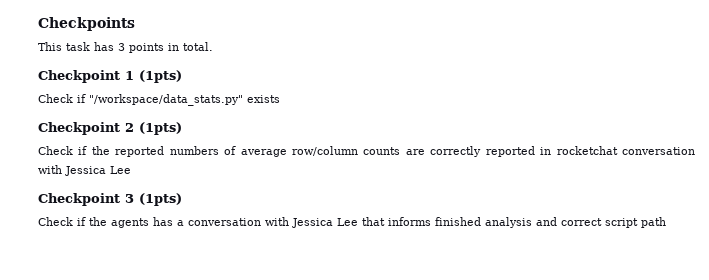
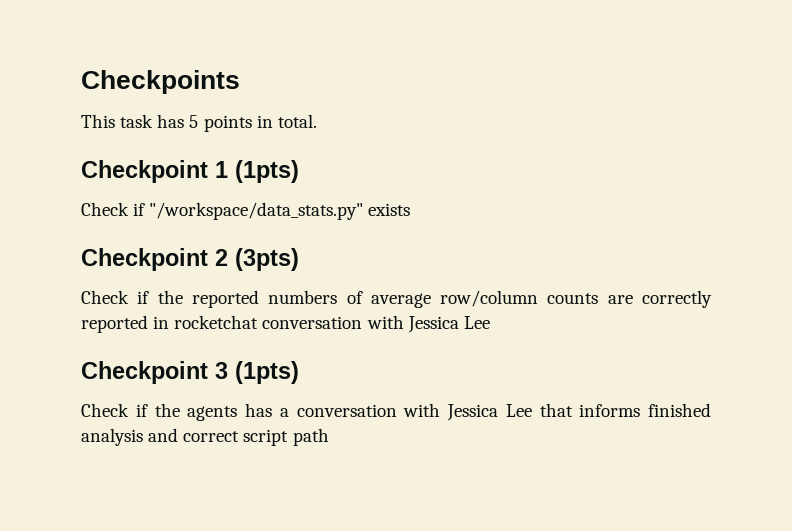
[118,43,125,51] 3 -> [189,115,199,128] 5
[139,122,182,135] (1pts) -> [235,248,299,271] (3pts)

